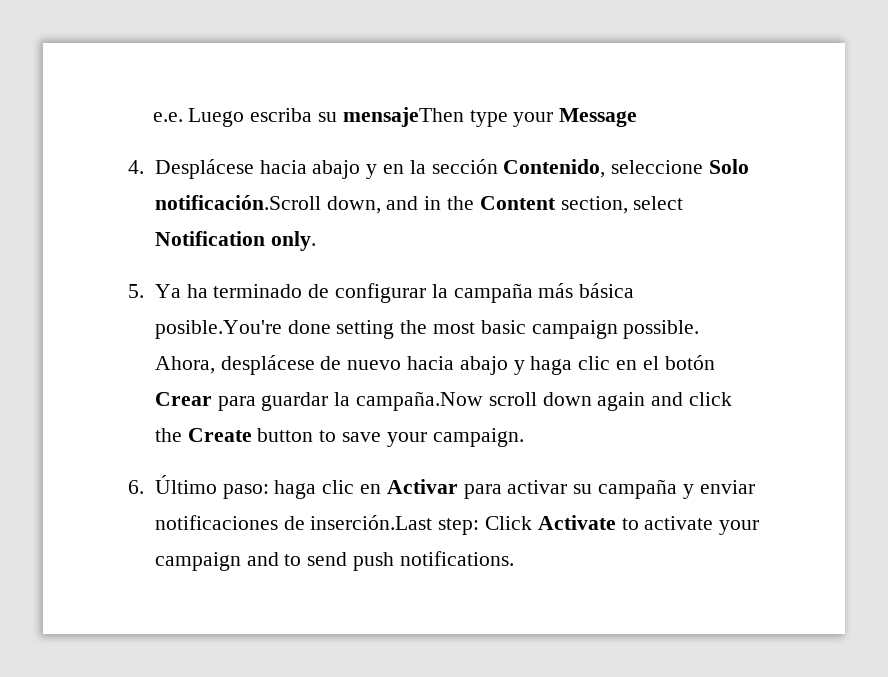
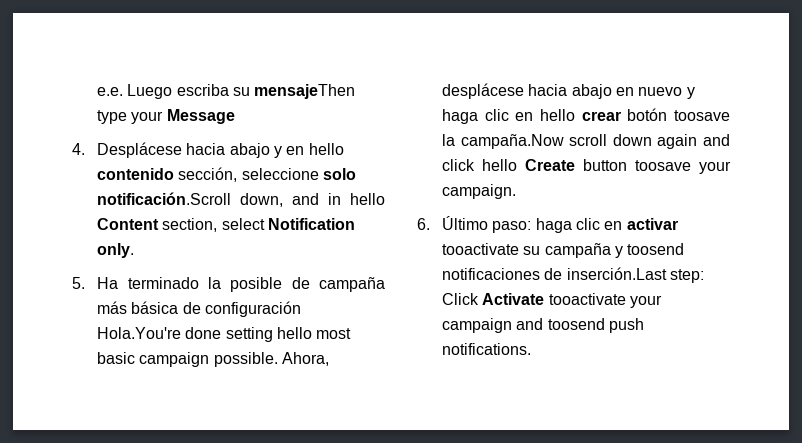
[409,159,749,178] la sección Contenido, seleccione Solo -> [308,143,344,155] [97,167,357,182] hello contenido sección, seleccione solo
[446,196,474,210] the -> [350,193,386,205] hello
[154,283,635,303] [154,320,282,339] Ya ha terminado de configurar la campaña más básica posible.You're -> [97,277,386,292] [97,301,302,317] [97,327,182,339] Ha terminado la posible de campaña más básica de configuración Hola.You're
[400,320,428,334] the -> [277,327,313,339] hello
[320,355,715,375] [154,392,329,411] de nuevo hacia abajo y haga clic en el botón Crear para guardar -> [528,84,695,99] [442,108,730,124] hacia abajo en nuevo y haga clic en hello crear botón toosave
[154,428,182,442] the -> [482,159,518,171] hello
[319,430,381,442] to save -> [635,160,692,171] toosave
[386,479,568,499] Activar para activar -> [626,218,678,230] [442,243,520,255] activar tooactivate
[699,480,755,494] enviar -> [627,243,685,255] toosend
[621,516,714,530] to activate -> [548,293,626,305] tooactivate
[284,552,348,566] to send -> [547,318,605,330] toosend

